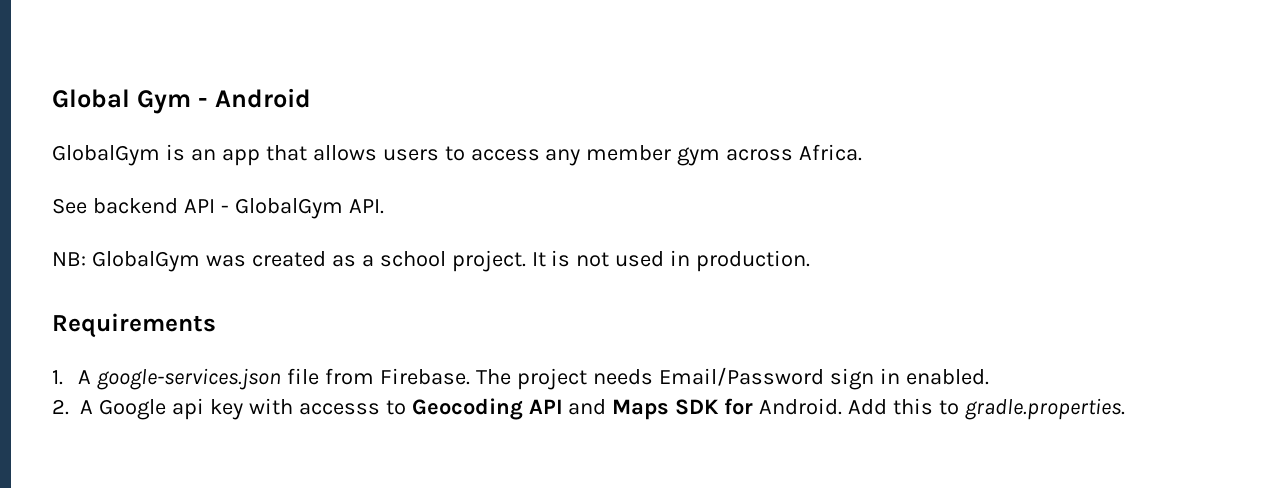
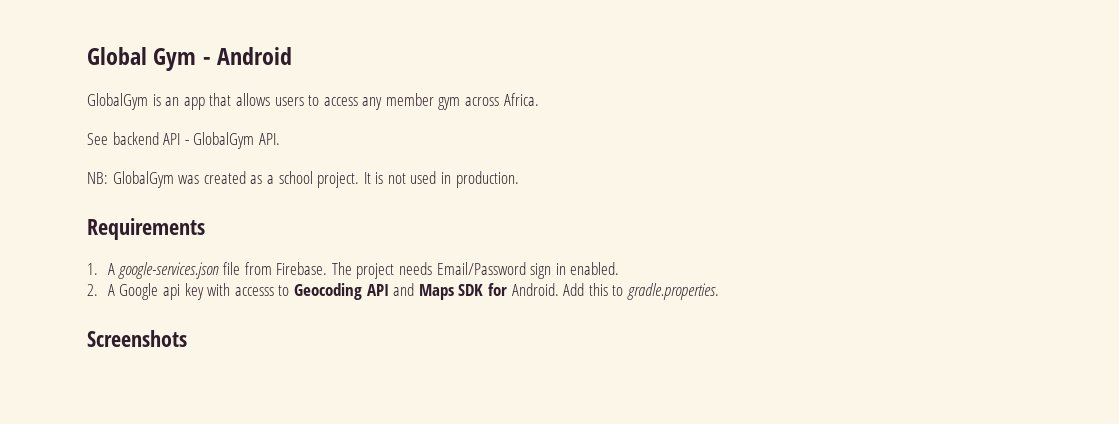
(1125, 409) none -> [87,330,187,347] // Screenshots

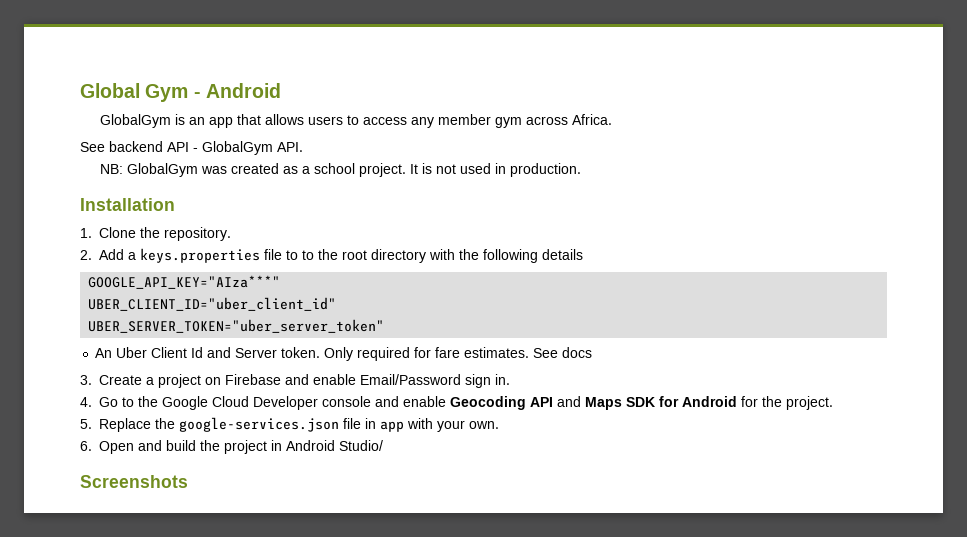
[87,218,205,240] Requirements -> [80,198,175,211] Installation
[107,262,620,279] [87,283,290,300] A google-services.json file from Firebase. The project needs Email/Password sign in enabled. // 2. A Google api key with accesss to -> [99,227,232,241] [80,248,584,263] [88,275,281,289] [88,297,337,311] [88,319,385,333] [95,347,593,361] [80,374,511,388] [80,396,447,410] Clone the repository. // 2. Add a keys.properties file to to the root directory with the following details // GOOGLE_API_KEY="AIza***" // UBER_CLIENT_ID="uber_client_id" // UBER_SERVER_TOKEN="uber_server_token" // An Uber Client Id and Server token. Only required for fare estimates. See docs // 3. Create a project on Firebase and enable Email/Password sign in. // 4. Go to the Google Cloud Developer console and enable
[511,283,719,300] Android. Add this to gradle.properties. -> [682,396,834,410] [80,417,500,432] [80,440,384,454] Android for the project. // 5. Replace the google-services.json file in app with your own. // 6. Open and build the project in Android Studio/

